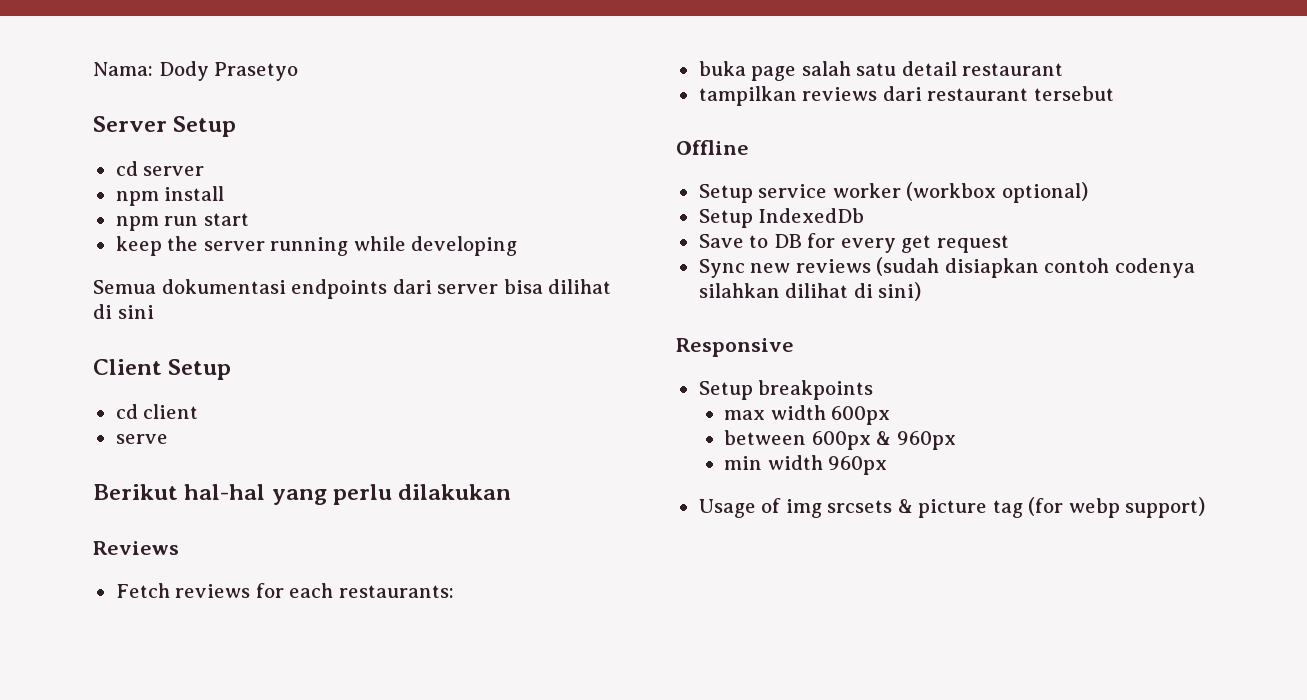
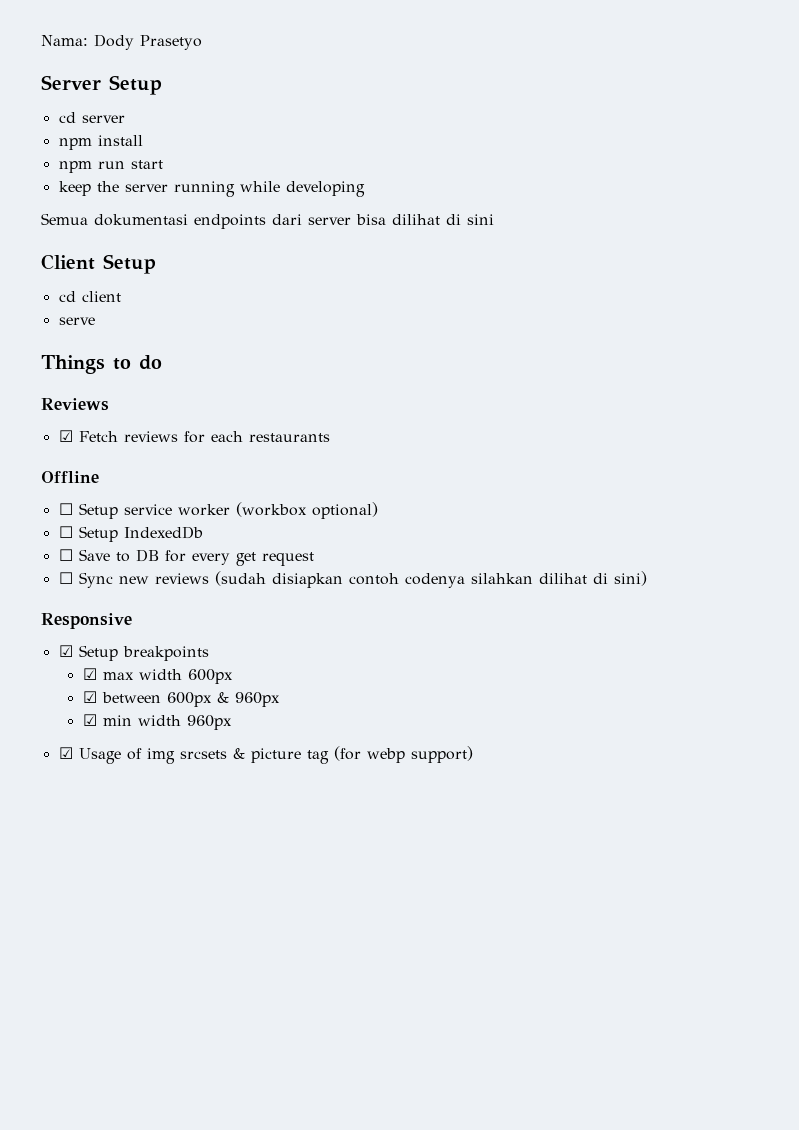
[93,484,512,505] Berikut hal-hal yang perlu dilakukan -> [41,355,162,374] Things to do
(179, 548) none -> [58,430,73,442] ☑
[338,585,454,598] [698,61,1064,81] [698,86,1114,106] restaurants: // buka page salah satu detail restaurant // tampilkan reviews dari restaurant tersebut -> [248,433,330,442] restaurants
(749, 147) none -> [58,503,73,515] ☐
(1088, 192) none -> [58,526,73,538] ☐
(865, 215) none -> [58,549,73,561] ☐
(1009, 244) none -> [58,572,73,584] ☐
(794, 347) none -> [58,645,73,657] ☑
(874, 390) none -> [82,668,97,680] ☑
(891, 415) none -> [82,691,97,703] ☑
(956, 440) none -> [82,714,97,726] ☑
(888, 465) none -> [58,747,73,759] ☑

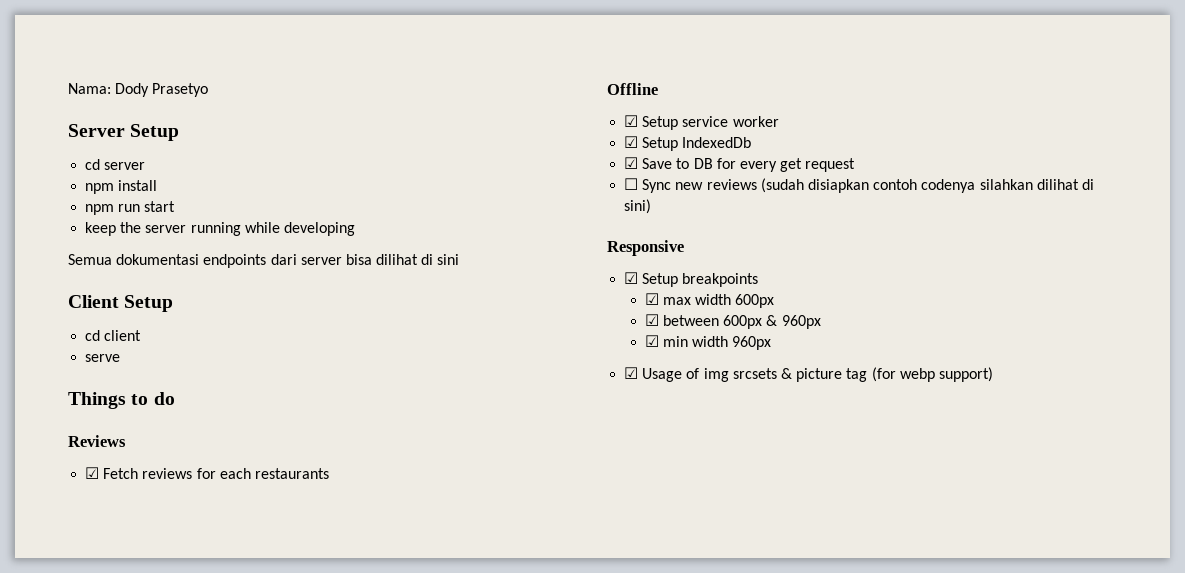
[58,503,73,515] ☐ -> [624,115,639,127] ☑
[235,502,378,519] [58,526,73,538] (workbox optional) // ☐ -> [624,136,639,148] // ☑
[58,549,73,561] ☐ -> [624,157,639,169] ☑

